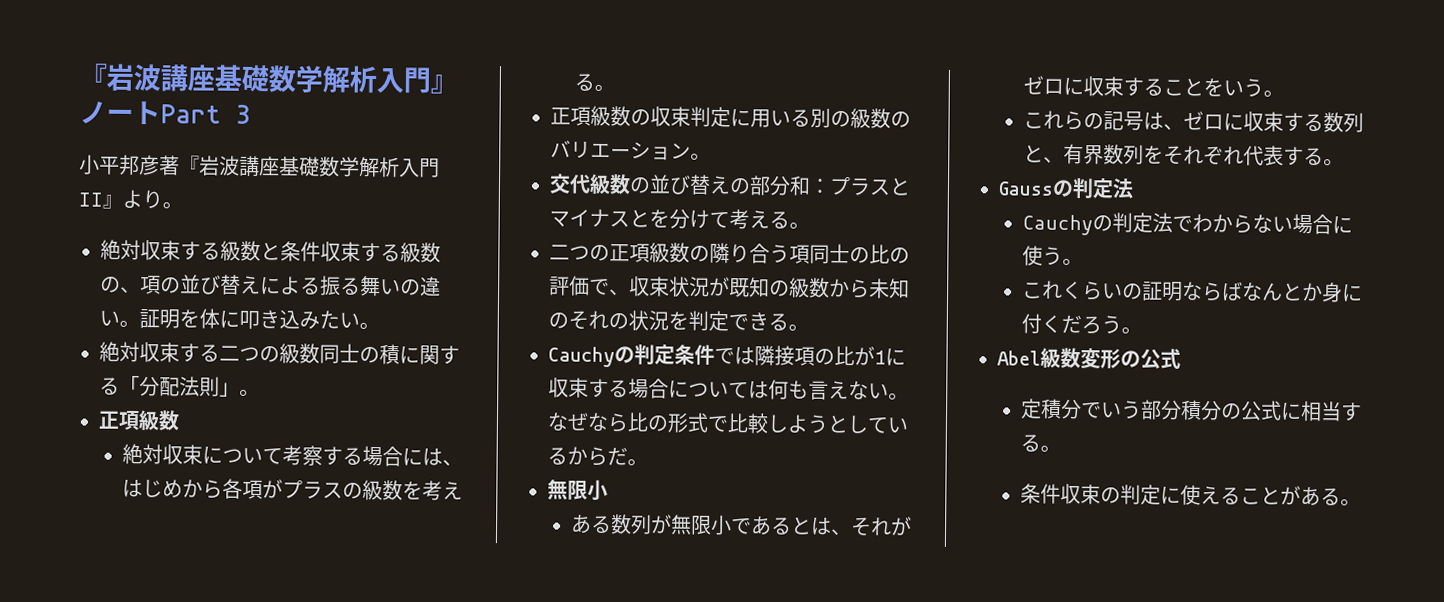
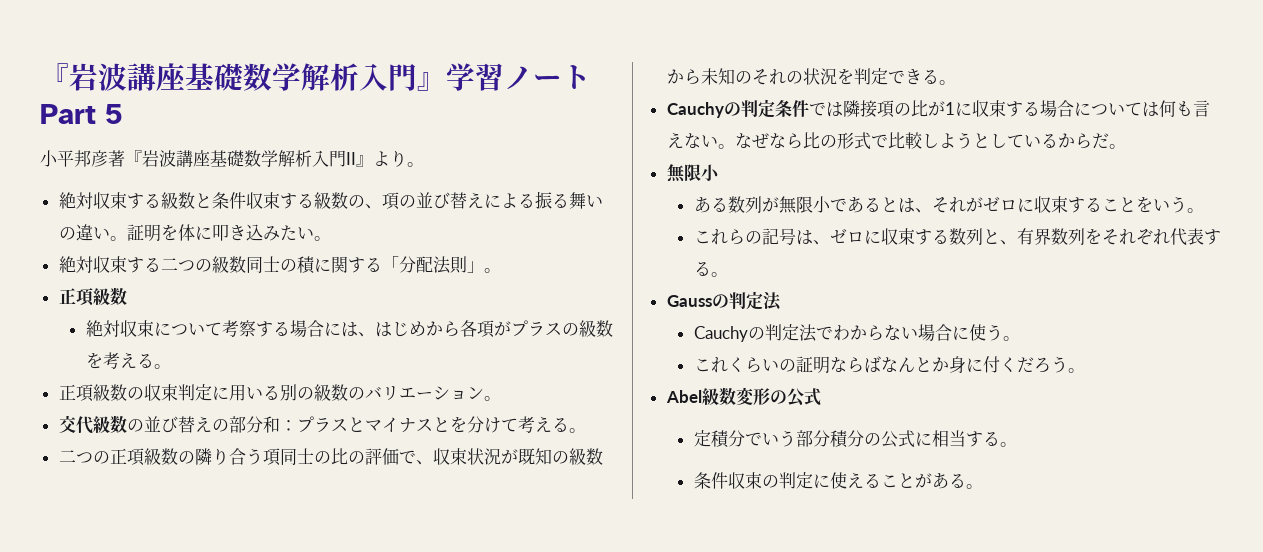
(458, 84) none -> [446,63,504,91] 学習
[235,104,251,124] 3 -> [105,104,123,124] 5

